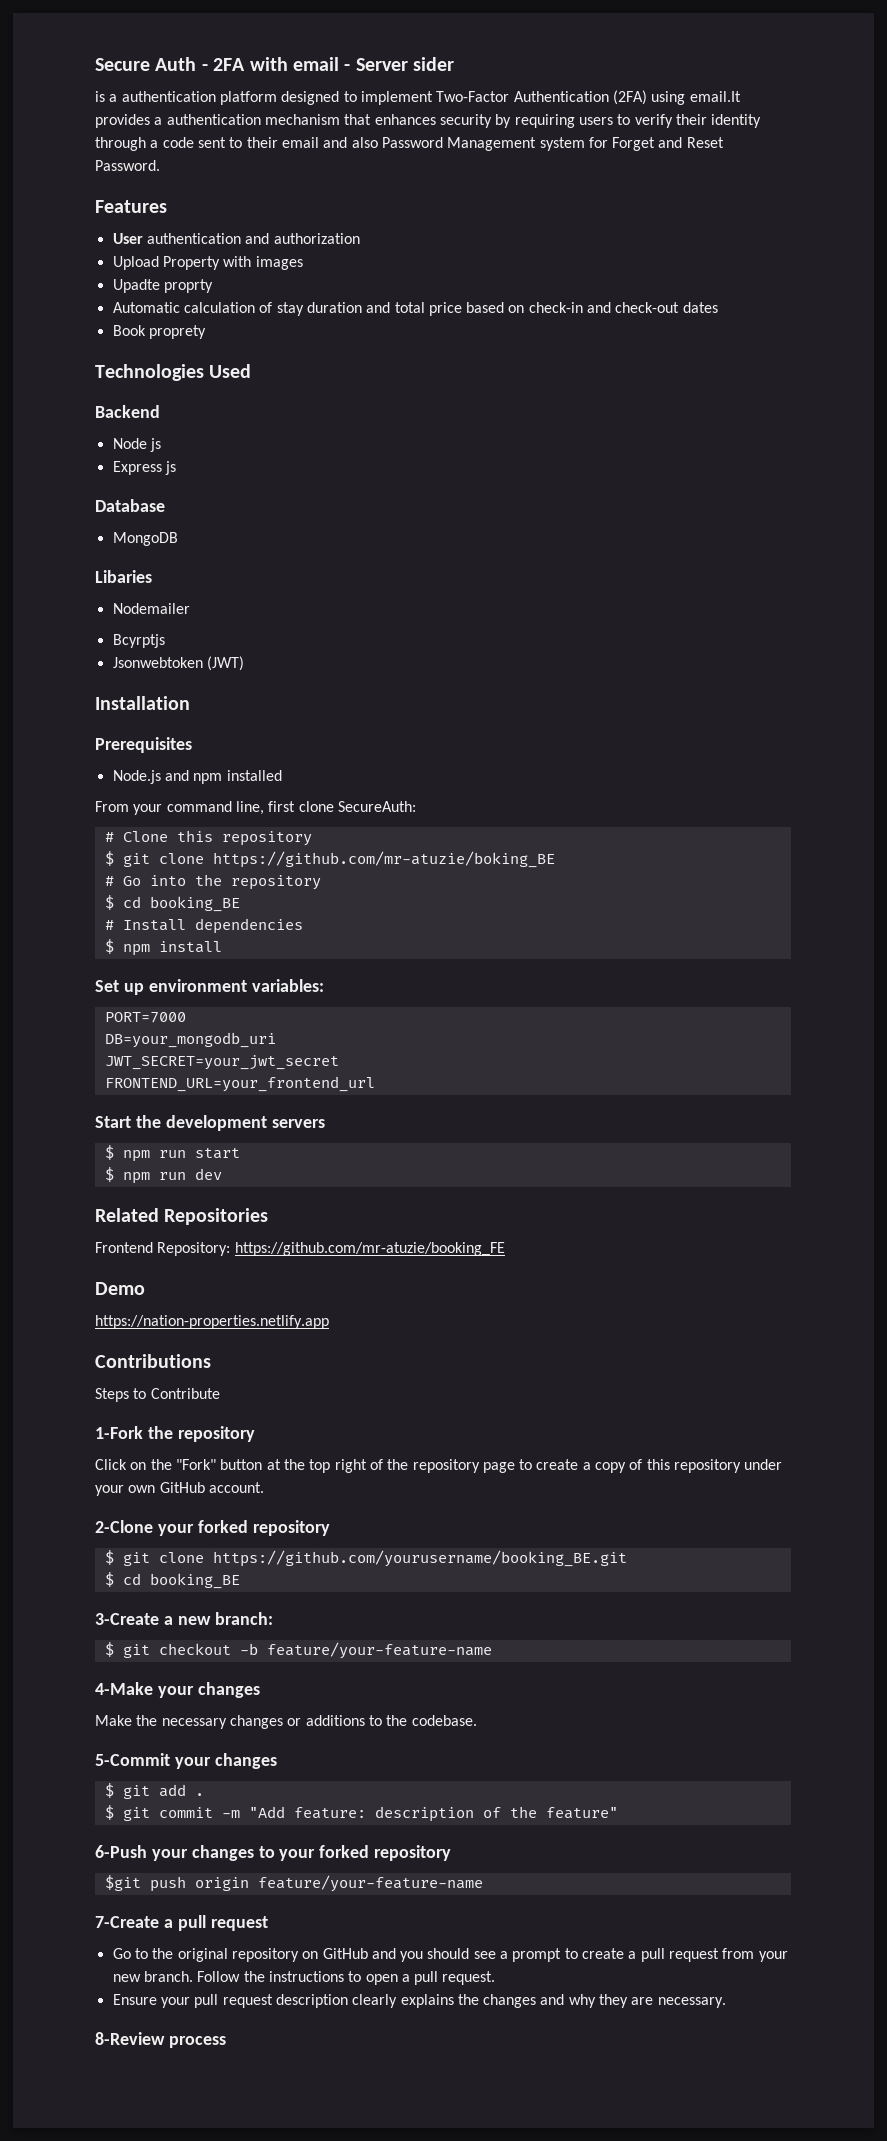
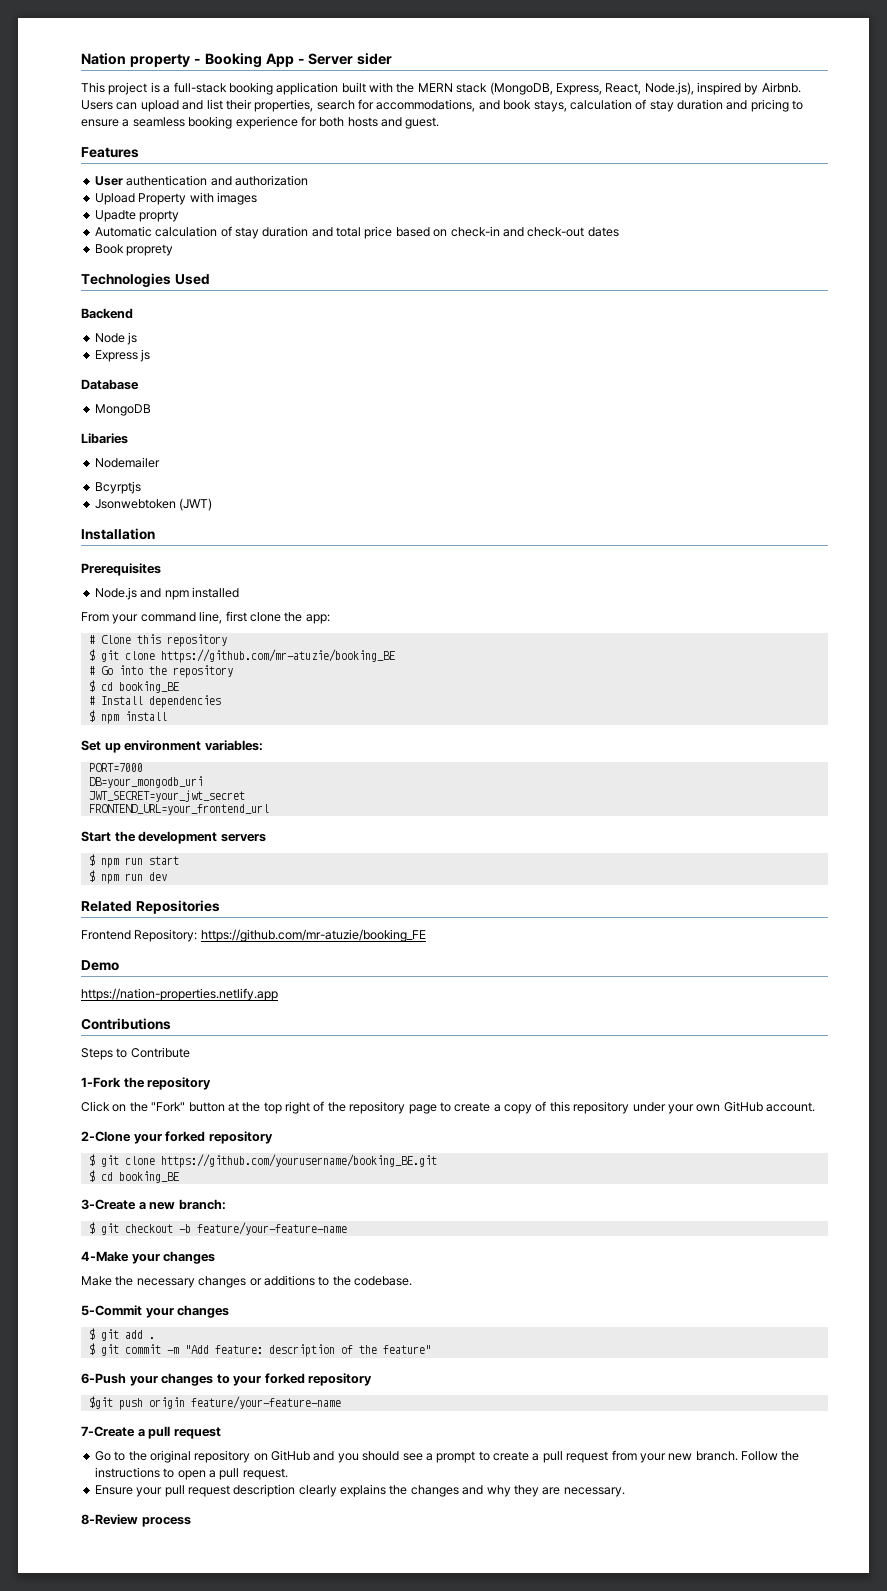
[95,57,455,71] [95,90,741,105] [95,114,762,128] [95,137,724,151] [95,160,160,171] Secure Auth - 2FA with email - Server sider // is a authentication platform designed to implement Two-Factor Authentication (2FA) using email.It provides a authentication mechanism that enhances security by requiring users to verify their identity through a code sent to their email and also Password Management system for Forget and Reset Password. -> [81,53,393,68] [81,82,801,95] [81,99,804,112] [81,116,440,129] Nation property - Booking App - Server sider // This project is a full-stack booking application built with the MERN stack (MongoDB, Express, React, Node.js), inspired by Airbnb. Users can upload and list their properties, search for accommodations, and book stays, calculation of stay duration and pricing to ensure a seamless booking experience for both hosts and guest.
[337,801,416,812] SecureAuth: -> [284,612,330,624] the app:
[212,851,555,868] https://github.com/mr-atuzie/boking_BE -> [160,649,395,663] https://github.com/mr-atuzie/booking_BE

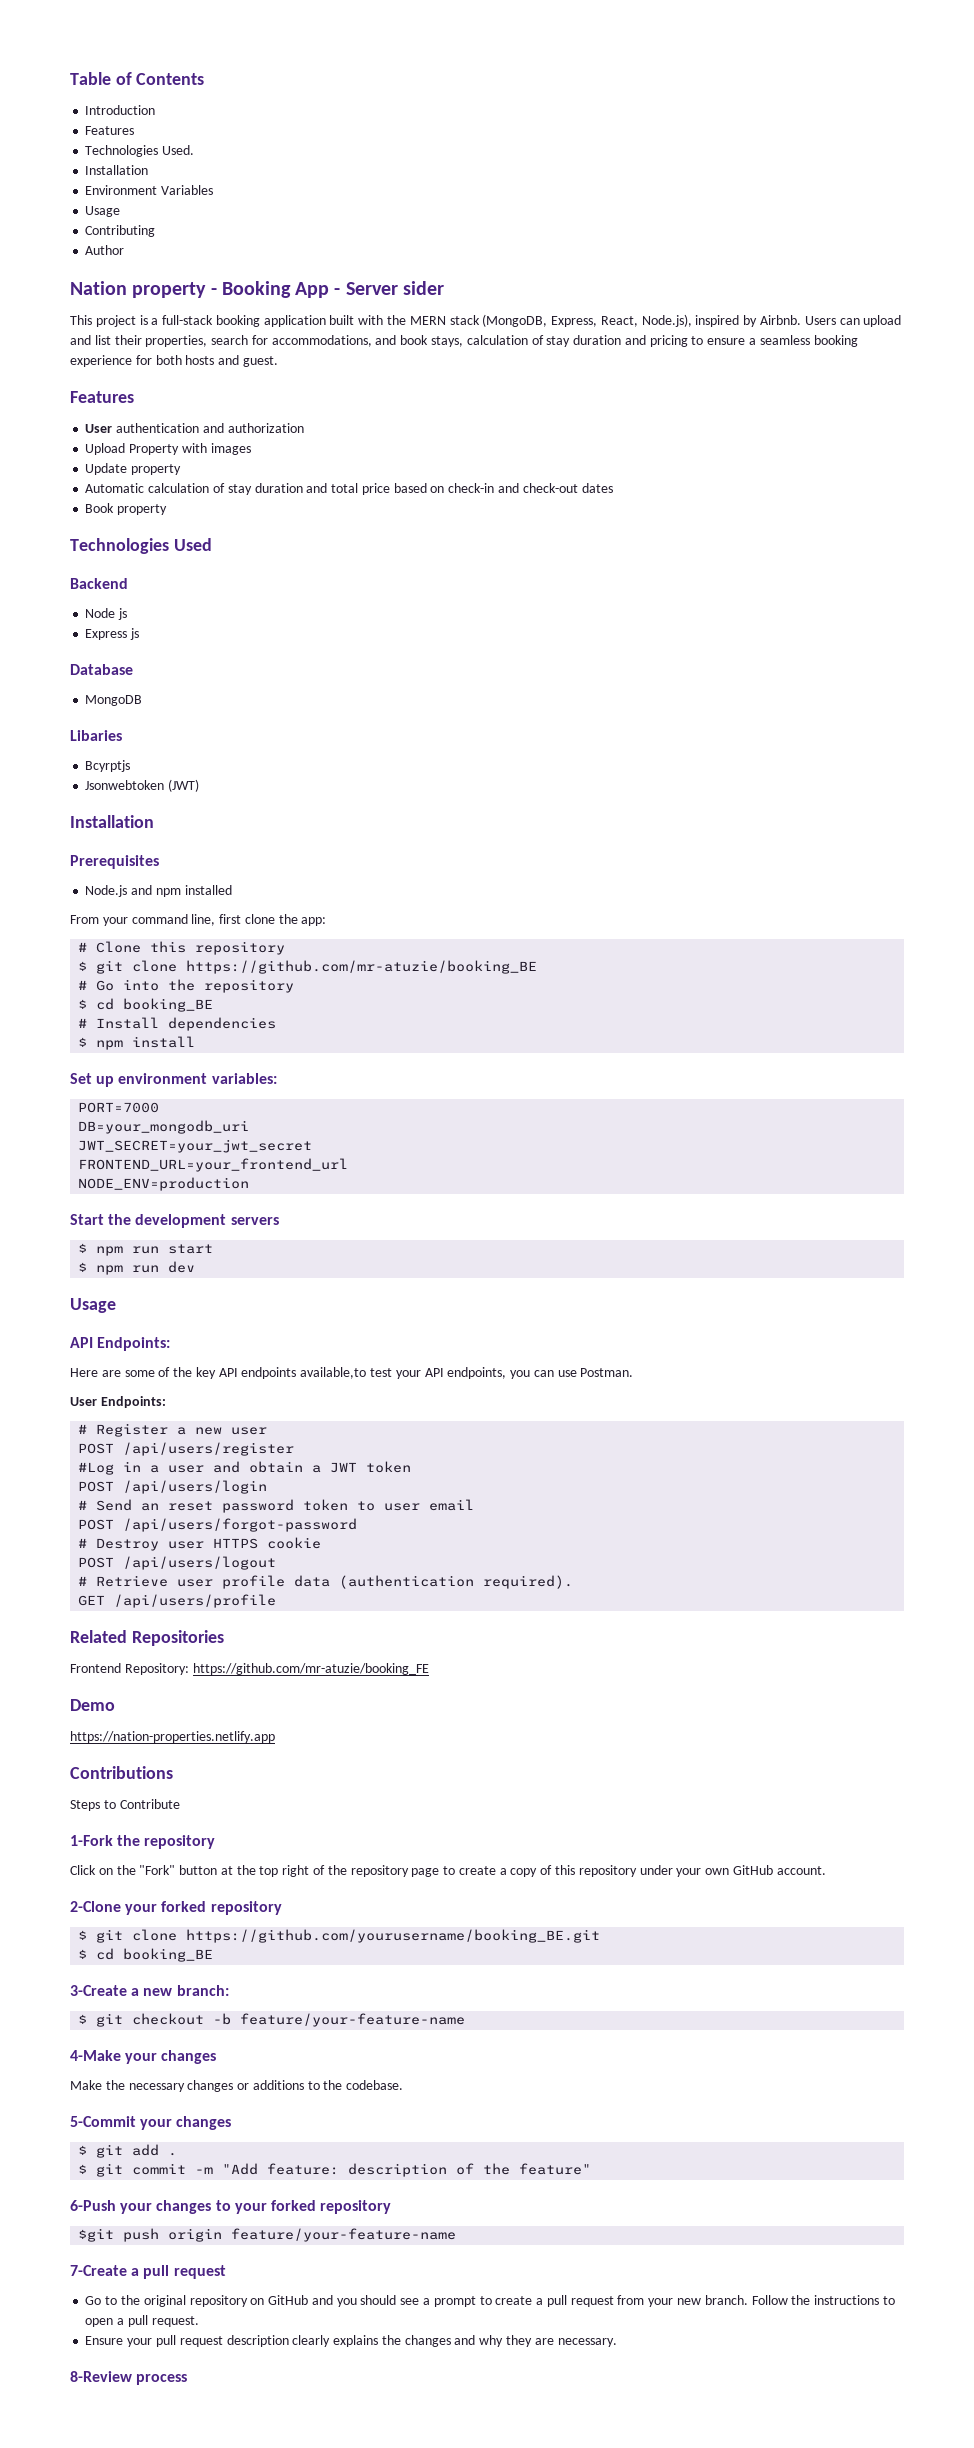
(81, 59) none -> [70,72,205,85] [85,105,156,115] [85,126,135,135] [85,145,195,157] [85,165,149,175] [85,185,214,195] [85,206,121,217] [85,225,156,237] [85,245,125,255] Table of Contents // Introduction // Features // Technologies Used. // Installation // Environment Variables // Usage // Contributing // Author //
[94,210,180,222] Upadte proprty -> [85,463,182,475] Update property
[126,244,174,256] proprety -> [117,504,168,515] property
[94,457,160,468] // Nodemailer -> (122, 735) none
(269, 809) none -> [78,1177,250,1191] // NODE_ENV=production
(167, 876) none -> [70,1298,116,1313] [70,1337,171,1351] [70,1367,634,1379] [70,1396,166,1408] [78,1423,268,1437] [78,1442,295,1456] [78,1461,412,1475] [78,1480,268,1494] [78,1499,475,1513] [78,1518,358,1532] [78,1537,322,1551] [78,1556,277,1570] [78,1575,574,1589] [78,1594,277,1608] // Usage // API Endpoints: // Here are some of the key API endpoints available,to test your API endpoints, you can use Postman. // User Endpoints: // # Register a new user // POST /api/users/register // #Log in a user and obtain a JWT token // POST /api/users/login // # Send an reset password token to user email // POST /api/users/forgot-password // # Destroy user HTTPS cookie // POST /api/users/logout // # Retrieve user profile data (authentication required). // GET /api/users/profile

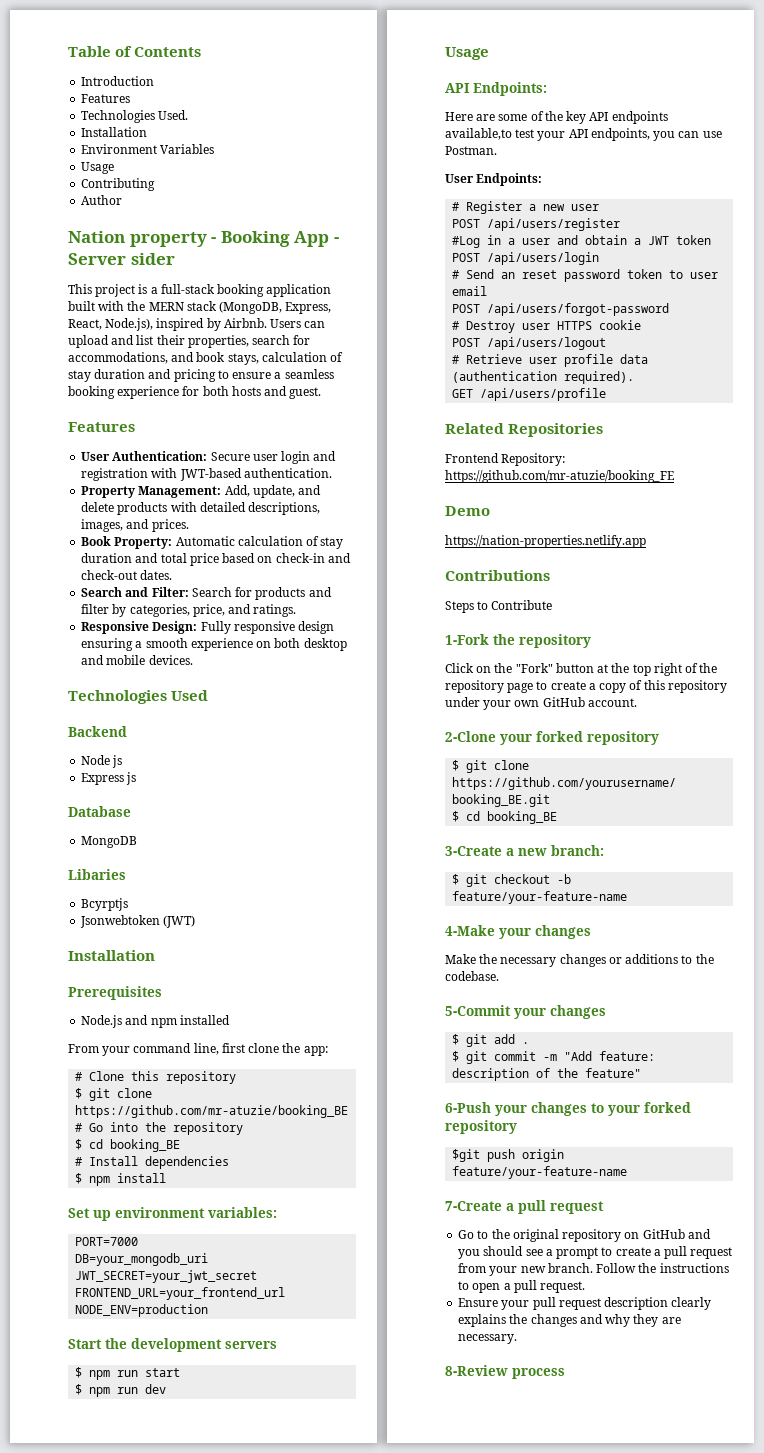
[116,423,304,433] [85,443,251,455] [85,463,182,475] authentication and authorization // Upload Property with images // Update property // -> [112,451,337,464] [81,468,332,481] [81,485,322,498] [81,502,321,515] [81,519,189,532] [81,536,173,549] Authentication: Secure user login and registration with JWT-based authentication. // Property Management: Add, update, and delete products with detailed descriptions, images, and prices. // Book Property:
[581,483,613,493] [85,503,168,515] dates // Book property -> [140,570,173,580] [81,587,332,600] [81,604,297,617] [81,621,335,634] [81,638,347,651] [81,655,193,665] dates. // Search and Filter: Search for products and filter by categories, price, and ratings. // Responsive Design: Fully responsive design ensuring a smooth experience on both desktop and mobile devices.

